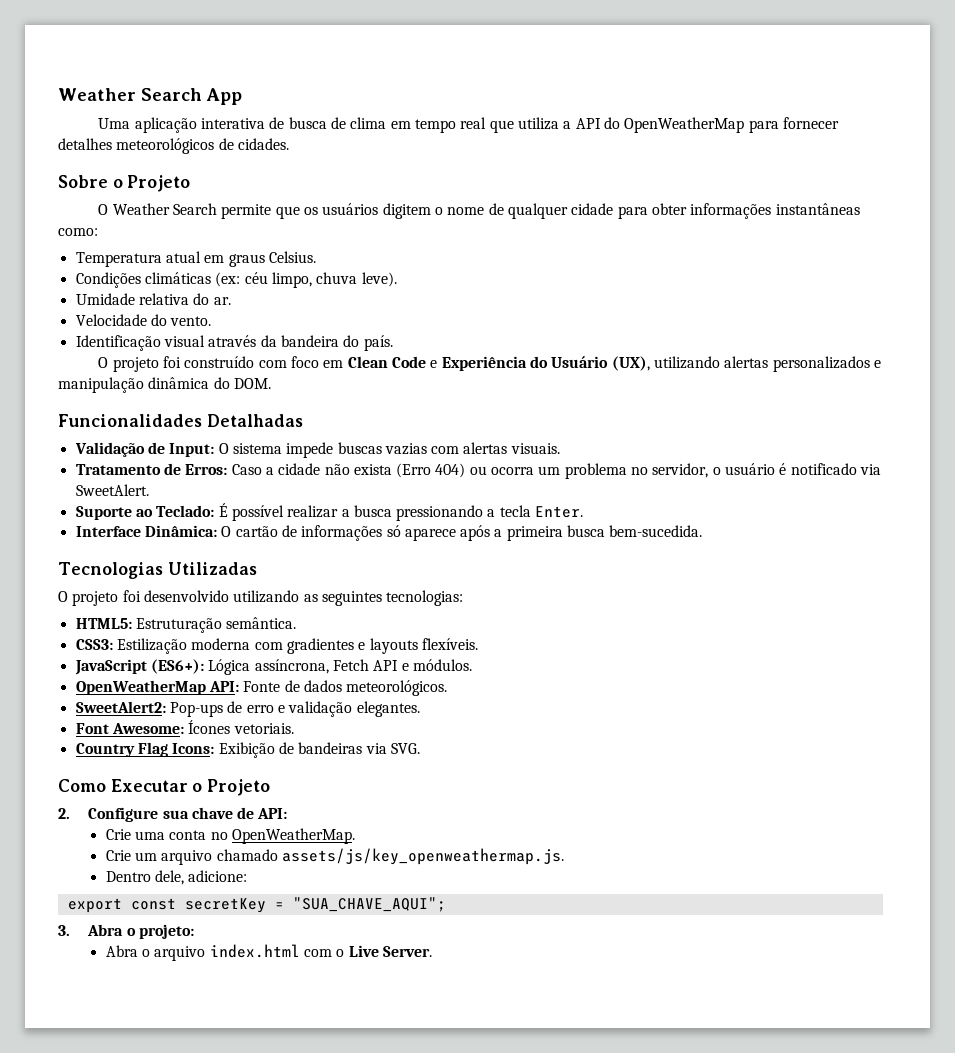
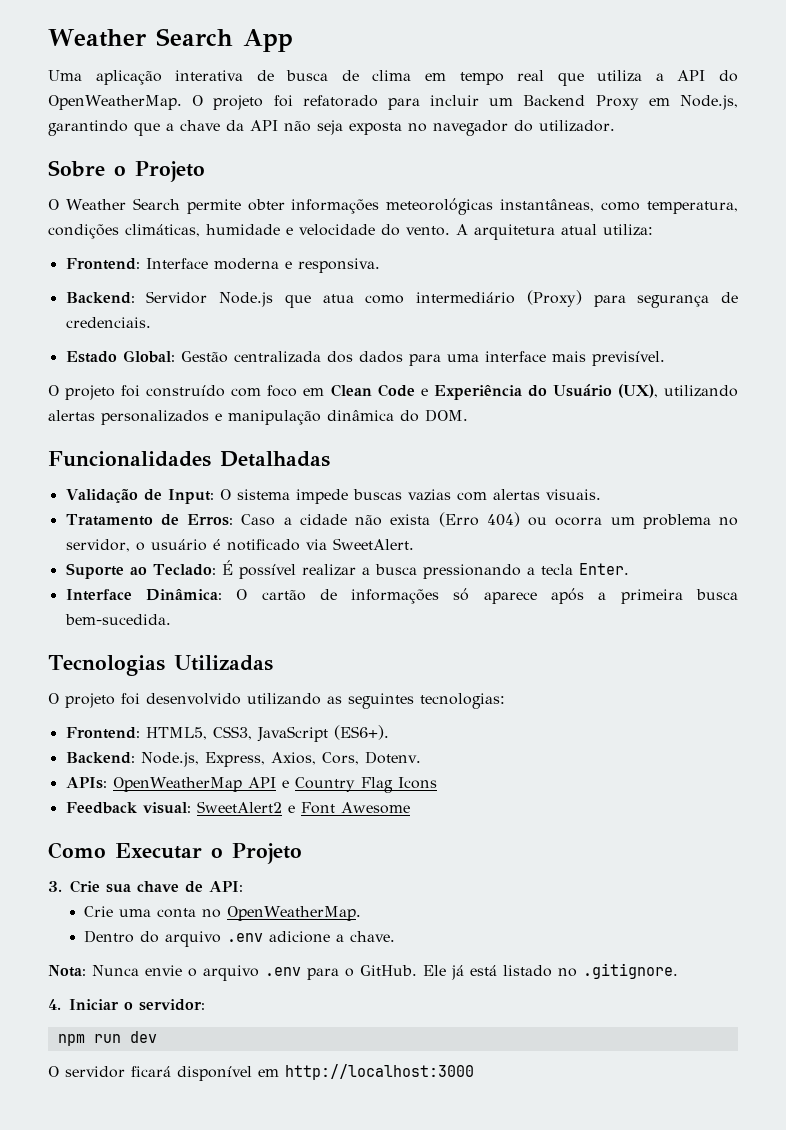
[624,117,839,133] [58,138,289,154] OpenWeatherMap para fornecer detalhes meteorológicos de cidades. -> [48,95,738,110] [48,120,615,136] OpenWeatherMap. O projeto foi refatorado para incluir um Backend Proxy em Node.js, garantindo que a chave da API não seja exposta no navegador do utilizador.
[275,203,860,219] [58,228,98,236] [75,251,316,267] [75,272,397,288] [75,293,231,305] [75,314,212,326] [75,335,393,351] que os usuários digitem o nome de qualquer cidade para obter informações instantâneas como: // Temperatura atual em graus Celsius. // Condições climáticas (ex: céu limpo, chuva leve). // Umidade relativa do ar. // Velocidade do vento. // Identificação visual através da bandeira do país. -> [247,198,738,215] [48,224,653,240] [65,258,380,273] [65,290,738,308] [65,317,151,328] [65,350,665,366] obter informações meteorológicas instantâneas, como temperatura, condições climáticas, humidade e velocidade do vento. A arquitetura atual utiliza: // Frontend: Interface moderna e responsiva. // Backend: Servidor Node.js que atua como intermediário (Proxy) para segurança de credenciais. // Estado Global: Gestão centralizada dos dados para uma interface mais previsível.
[75,617,297,633] [75,638,478,654] [74,659,472,675] [75,680,448,696] [75,701,420,717] [75,720,294,734] [75,742,420,758] HTML5: Estruturação semântica. // CSS3: Estilização moderna com gradientes e layouts flexíveis. // JavaScript (ES6+): Lógica assíncrona, Fetch API e módulos. // OpenWeatherMap API: Fonte de dados meteorológicos. // SweetAlert2: Pop-ups de erro e validação elegantes. // Font Awesome: Ícones vetoriais. // Country Flag Icons: Exibição de bandeiras via SVG. -> [65,725,389,742] [65,751,421,767] [65,777,437,793] [65,801,410,814] Frontend: HTML5, CSS3, JavaScript (ES6+). // Backend: Node.js, Express, Axios, Cors, Dotenv. // APIs: OpenWeatherMap API e Country Flag Icons // Feedback visual: SweetAlert2 e Font Awesome
[58,807,159,822] 2. Configure -> [48,880,100,893] 3. Crie
[105,848,565,865] [105,870,248,885] [67,897,446,913] [58,924,194,939] [105,944,433,961] Crie um arquivo chamado assets/js/key_openweathermap.js. // Dentro dele, adicione: // export const secretKey = "SUA_CHAVE_AQUI"; // 3. Abra o projeto: // Abra o arquivo index.html com o Live Server. -> [84,930,396,947] [48,963,678,981] [48,999,205,1011] [57,1031,157,1046] [48,1064,474,1081] Dentro do arquivo .env adicione a chave. // Nota: Nunca envie o arquivo .env para o GitHub. Ele já está listado no .gitignore. // 4. Iniciar o servidor: // npm run dev // O servidor ficará disponível em http://localhost:3000

